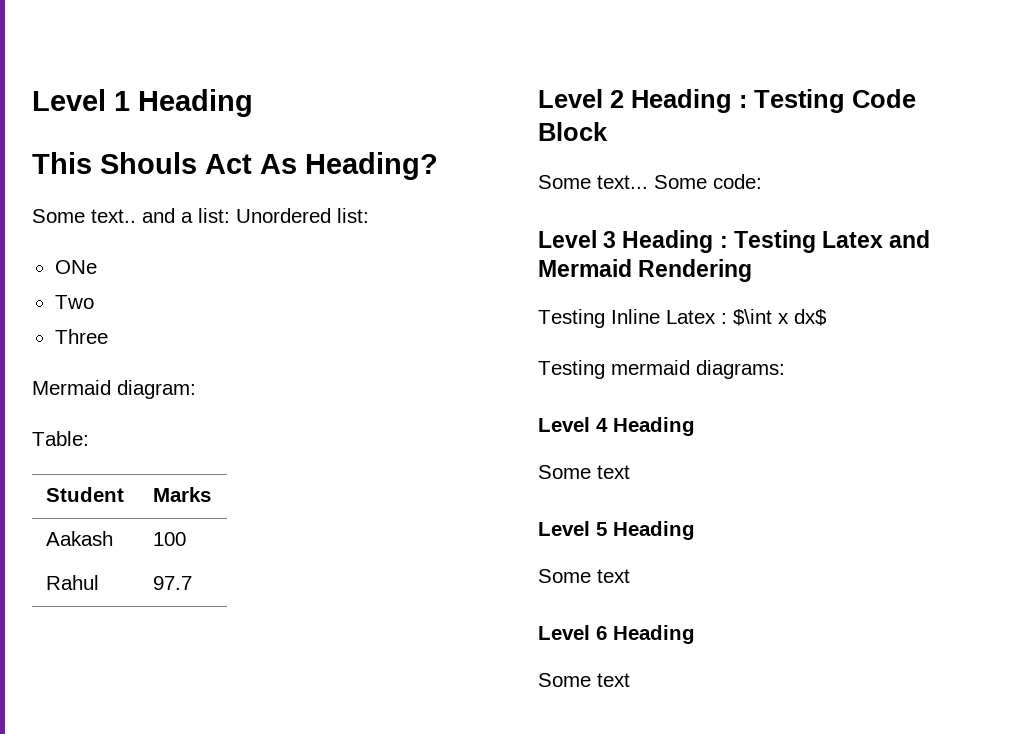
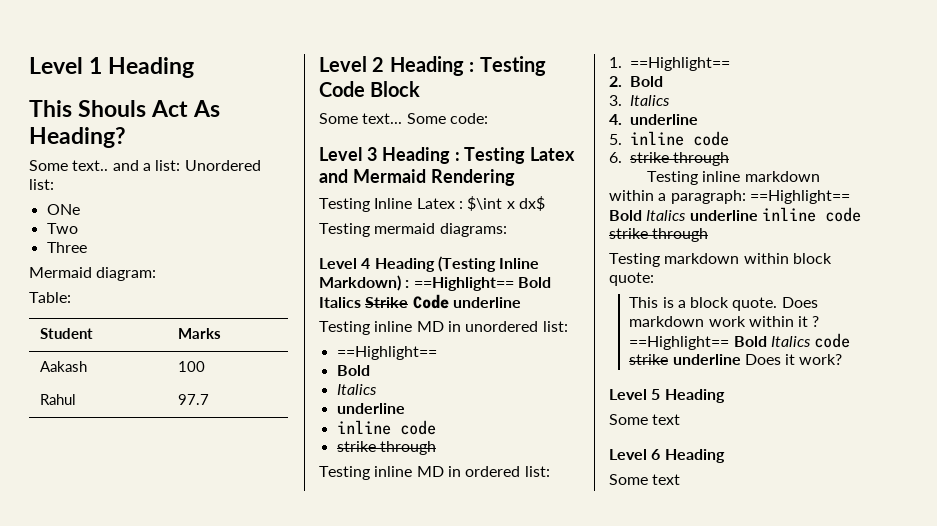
[538,465,630,479] // Some text -> [437,256,540,272] [319,275,551,291] [319,294,521,309] [319,321,568,335] [336,346,437,360] [336,365,370,376] [336,384,377,395] [336,403,405,414] [336,420,436,435] [336,441,436,455] [319,466,550,480] [609,57,730,71] [609,76,663,87] [609,95,670,106] [609,114,698,125] [609,131,729,146] [609,152,730,166] [647,171,820,185] [609,190,850,204] [609,207,861,222] [609,228,709,242] [609,253,832,267] [609,272,654,286] [629,297,818,311] [629,316,820,327] [629,333,851,350] [629,354,843,365] (Testing Inline Markdown) : ==Highlight== Bold Italics Strike Code underline // Testing inline MD in unordered list: // ==Highlight== // Bold // Italics // underline // inline code // strike through // Testing inline MD in ordered list: // 1. ==Highlight== // 2. Bold // 3. Italics // 4. underline // 5. inline code // 6. strike through // Testing inline markdown within a paragraph: ==Highlight== Bold Italics underline inline code strike through // Testing markdown within block quote: // This is a block quote. Does markdown work within it ? ==Highlight== Bold Italics code strike underline Does it work?

